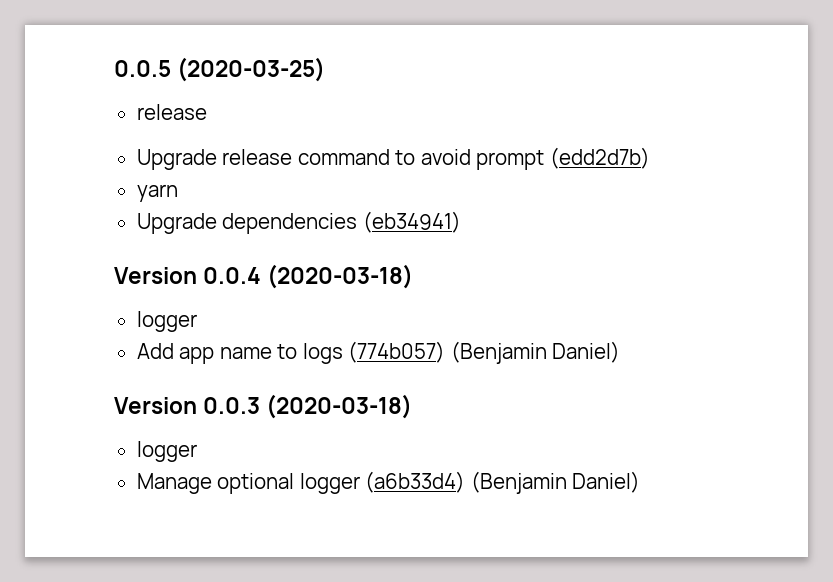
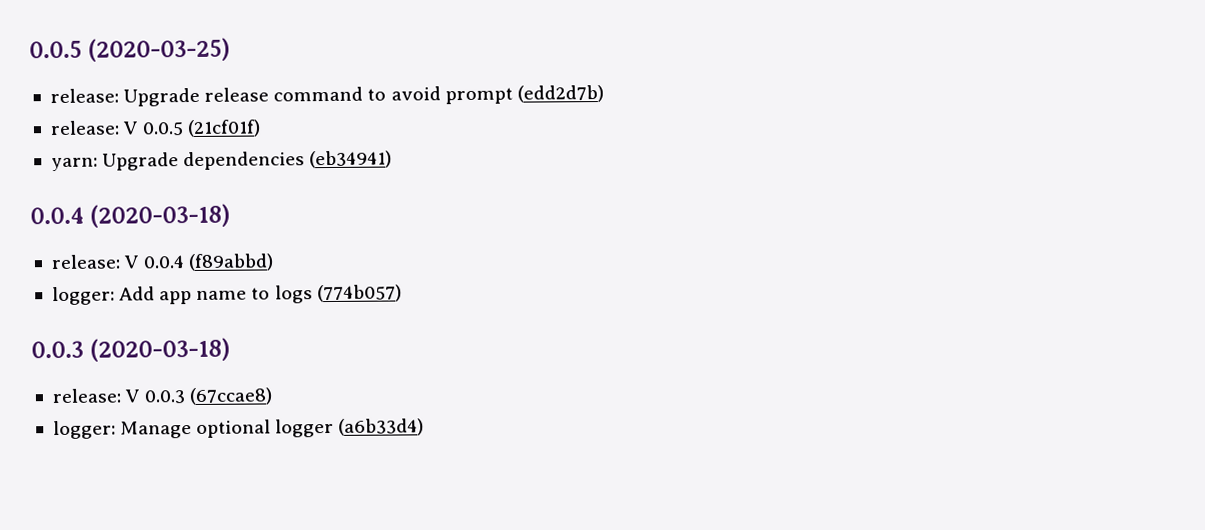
[136,104,207,120] release // -> [49,88,119,104] release:
[136,184,178,202] yarn // -> [49,119,262,138] [50,157,98,172] release: V 0.0.5 (21cf01f) // yarn:
[114,267,197,284] Version -> (393, 159) none
[136,311,197,332] logger // -> [50,253,275,272] [51,286,115,306] release: V 0.0.4 (f89abbd) // logger:
[450,341,621,364] [114,397,197,414] (Benjamin Daniel) // Version -> (402, 293) //
[136,441,197,462] logger // -> [51,387,274,406] [52,420,116,440] release: V 0.0.3 (67ccae8) // logger:
[470,471,641,494] (Benjamin Daniel) -> (425, 427) none

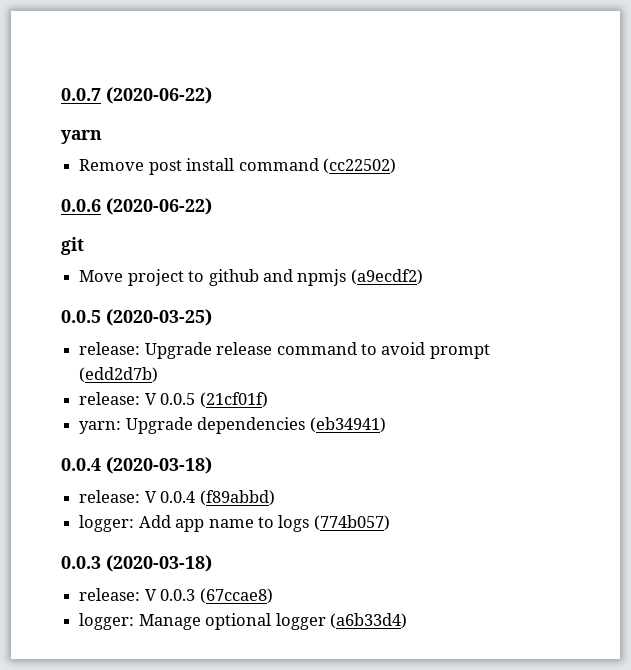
(29, 49) none -> [61,87,212,104] [61,130,102,144] [79,158,396,175] [61,198,212,215] [61,237,84,255] [79,269,423,286] 0.0.7 (2020-06-22) // yarn // Remove post install command (cc22502) // 0.0.6 (2020-06-22) // git // Move project to github and npmjs (a9ecdf2) //

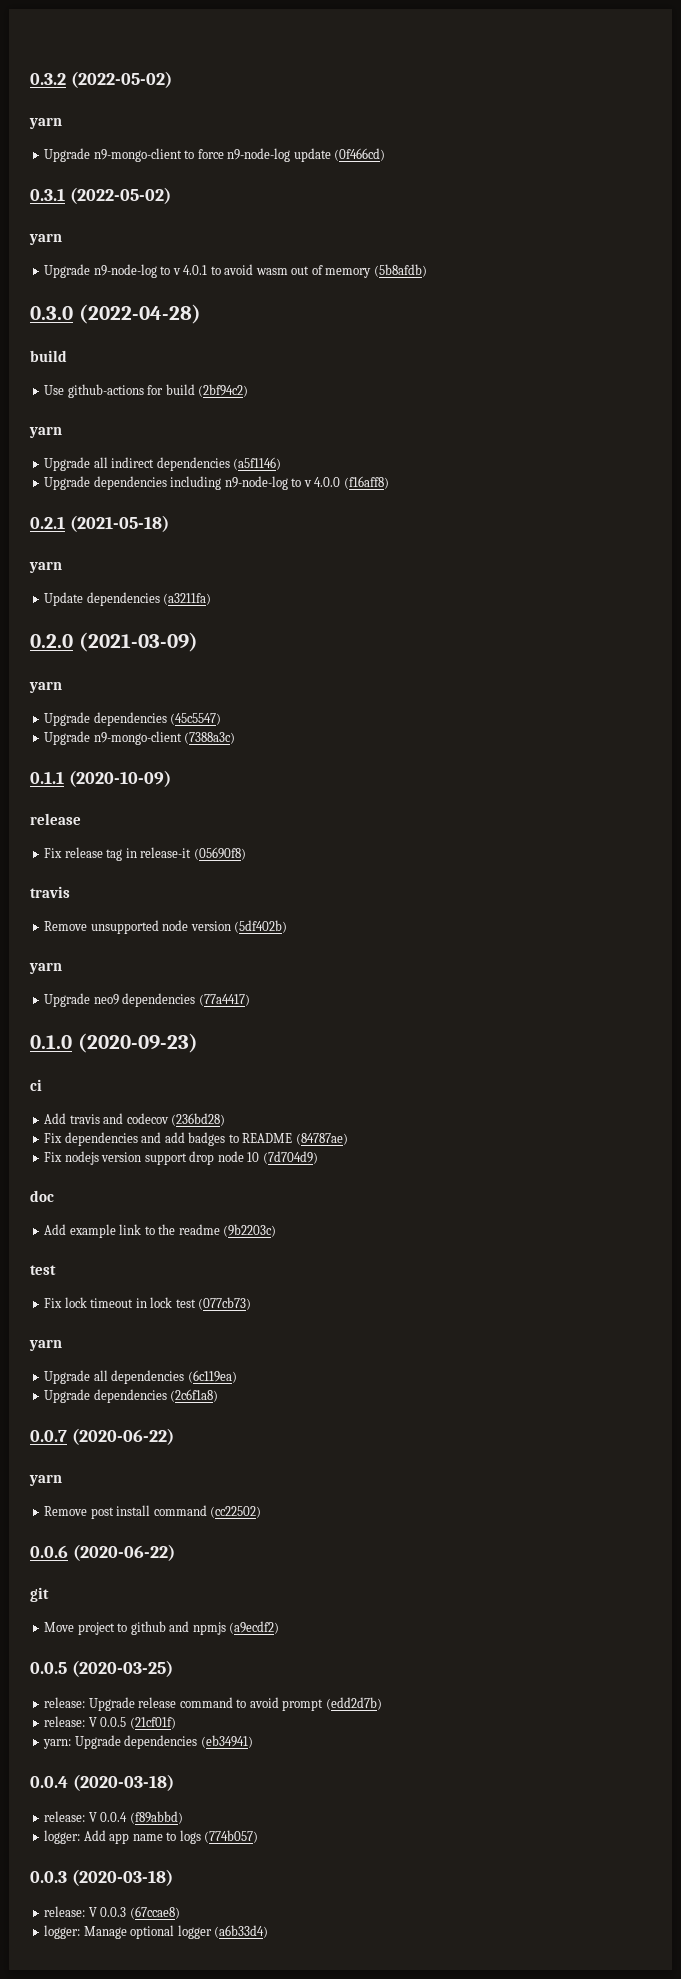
(61, 94) none -> [30,71,172,88] [29,117,62,129] [44,148,386,162] [30,187,171,204] [29,233,62,245] [44,264,427,278] [30,304,201,324] [30,350,67,362] [44,384,249,398] [29,426,62,438] [44,457,282,471] [44,476,389,490] [30,515,169,532] [29,561,62,573] [44,592,212,606] [30,632,198,652] [29,681,62,693] [44,712,222,726] [44,731,236,745] [30,770,171,787] [30,813,81,825] [44,847,246,861] [30,886,70,898] [44,920,288,934] [29,962,62,974] [44,993,250,1007] [30,1033,198,1053] [30,1079,42,1091] [44,1113,226,1126] [44,1132,348,1146] [44,1151,318,1165] [30,1190,54,1202] [44,1224,277,1238] [30,1265,56,1275] [44,1297,252,1310] [29,1339,62,1351] [44,1370,237,1384] [44,1389,219,1403] 0.3.2 (2022-05-02) // yarn // Upgrade n9-mongo-client to force n9-node-log update (0f466cd) // 0.3.1 (2022-05-02) // yarn // Upgrade n9-node-log to v 4.0.1 to avoid wasm out of memory (5b8afdb) // 0.3.0 (2022-04-28) // build // Use github-actions for build (2bf94c2) // yarn // Upgrade all indirect dependencies (a5f1146) // Upgrade dependencies including n9-node-log to v 4.0.0 (f16aff8) // 0.2.1 (2021-05-18) // yarn // Update dependencies (a3211fa) // 0.2.0 (2021-03-09) // yarn // Upgrade dependencies (45c5547) // Upgrade n9-mongo-client (7388a3c) // 0.1.1 (2020-10-09) // release // Fix release tag in release-it (05690f8) // travis // Remove unsupported node version (5df402b) // yarn // Upgrade neo9 dependencies (77a4417) // 0.1.0 (2020-09-23) // ci // Add travis and codecov (236bd28) // Fix dependencies and add badges to README (84787ae) // Fix nodejs version support drop node 10 (7d704d9) // doc // Add example link to the readme (9b2203c) // test // Fix lock timeout in lock test (077cb73) // yarn // Upgrade all dependencies (6c119ea) // Upgrade dependencies (2c6f1a8) //

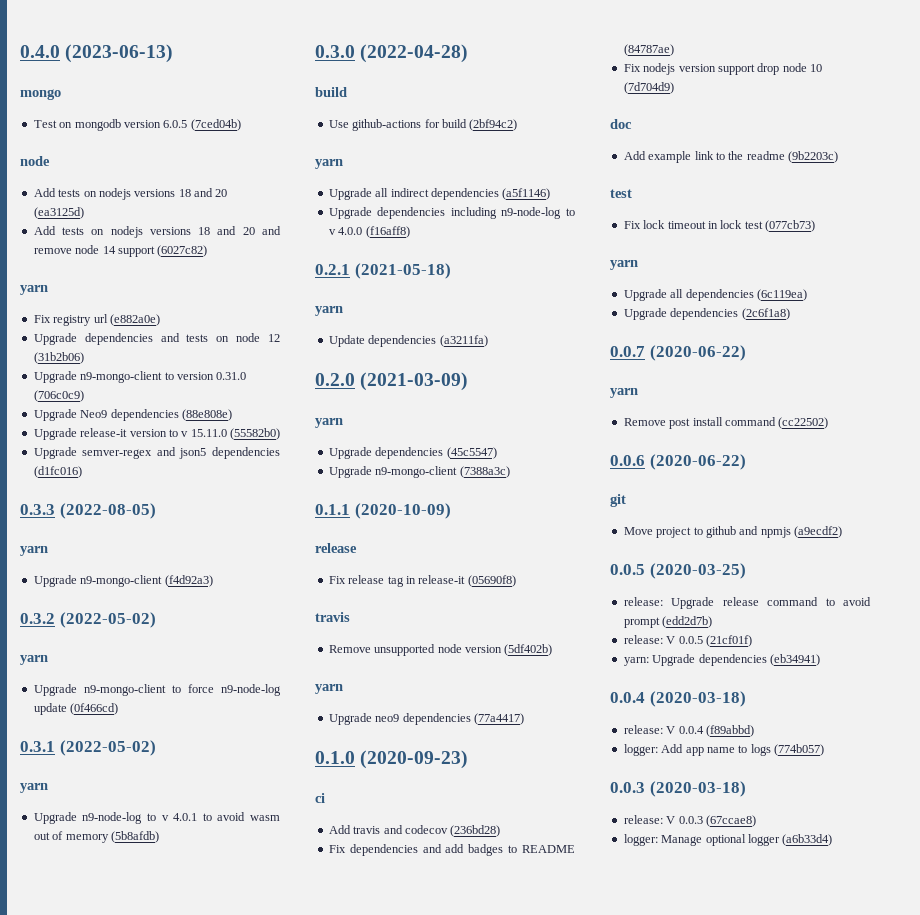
(30, 79) none -> [20,44,174,63] [20,89,61,100] [33,119,241,131] [20,156,50,166] [33,188,228,200] [33,207,84,219] [33,226,281,238] [33,245,208,257] [20,285,48,295] [33,314,160,326] [33,333,280,345] [33,352,84,364] [33,371,247,383] [33,390,84,402] [33,409,232,421] [33,428,280,440] [33,447,280,459] [33,466,82,478] [20,503,156,519] [20,546,48,556] [33,575,213,587] 0.4.0 (2023-06-13) // mongo // Test on mongodb version 6.0.5 (7ced04b) // node // Add tests on nodejs versions 18 and 20 (ea3125d) // Add tests on nodejs versions 18 and 20 and remove node 14 support (6027c82) // yarn // Fix registry url (e882a0e) // Upgrade dependencies and tests on node 12 (31b2b06) // Upgrade n9-mongo-client to version 0.31.0 (706c0c9) // Upgrade Neo9 dependencies (88e808e) // Upgrade release-it version to v 15.11.0 (55582b0) // Upgrade semver-regex and json5 dependencies (d1fc016) // 0.3.3 (2022-08-05) // yarn // Upgrade n9-mongo-client (f4d92a3) //

